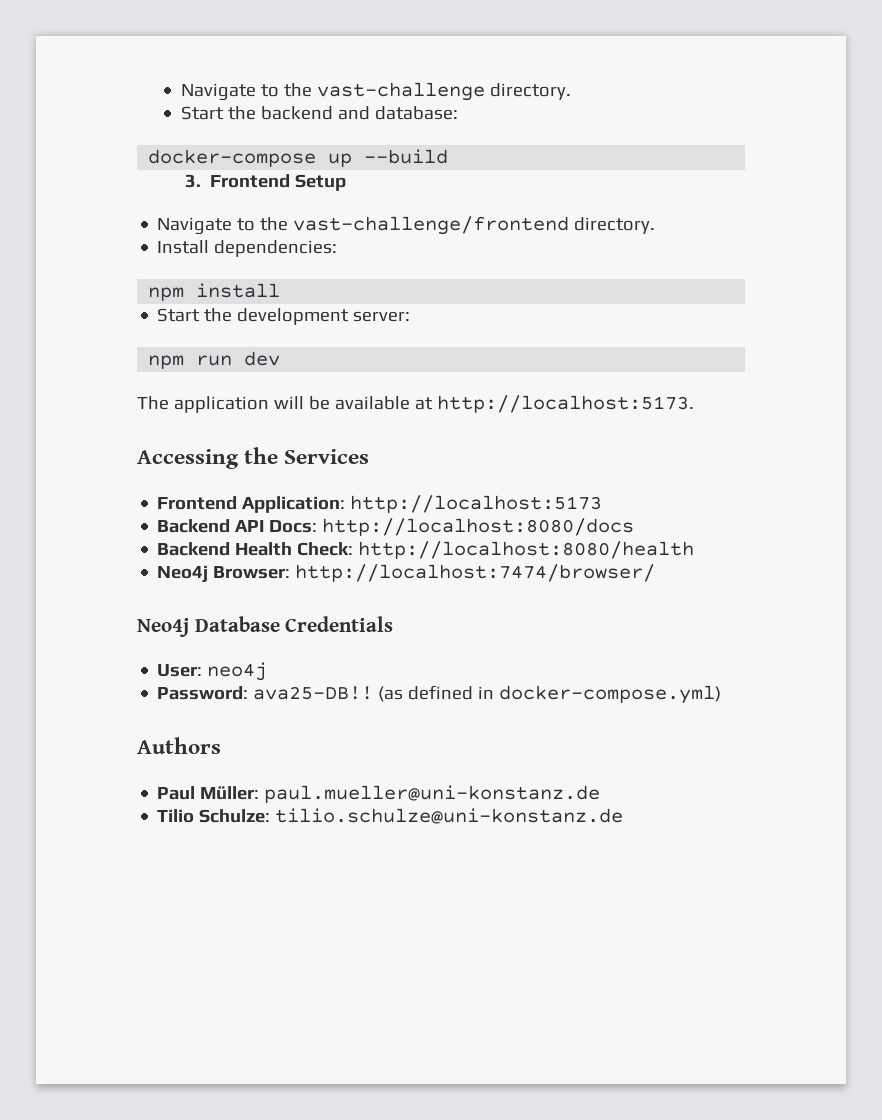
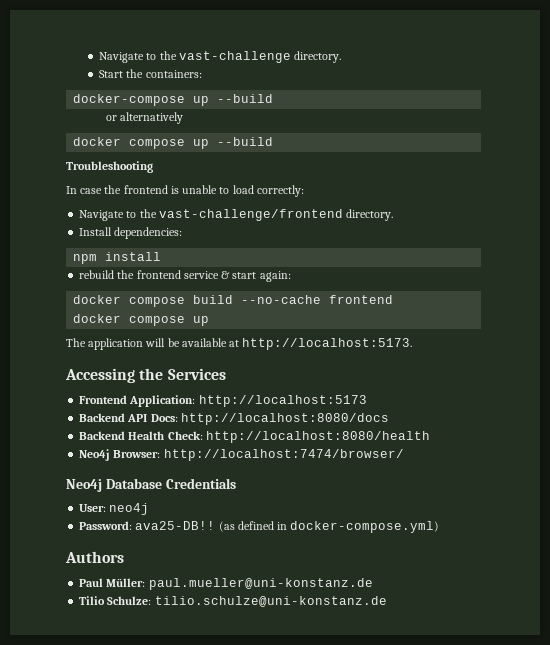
[261,106,459,120] backend and database: -> [145,70,202,78] containers:
[184,174,346,191] 3. Frontend Setup -> [105,112,184,124] [73,137,274,149] [66,161,153,173] [66,185,304,197] or alternatively // docker compose up --build // Troubleshooting // In case the frontend is unable to load correctly:
[157,308,411,325] [148,351,281,369] Start the development server: // npm run dev -> [79,270,291,282] [73,295,394,307] [73,314,210,326] rebuild the frontend service & start again: // docker compose build --no-cache frontend // docker compose up

